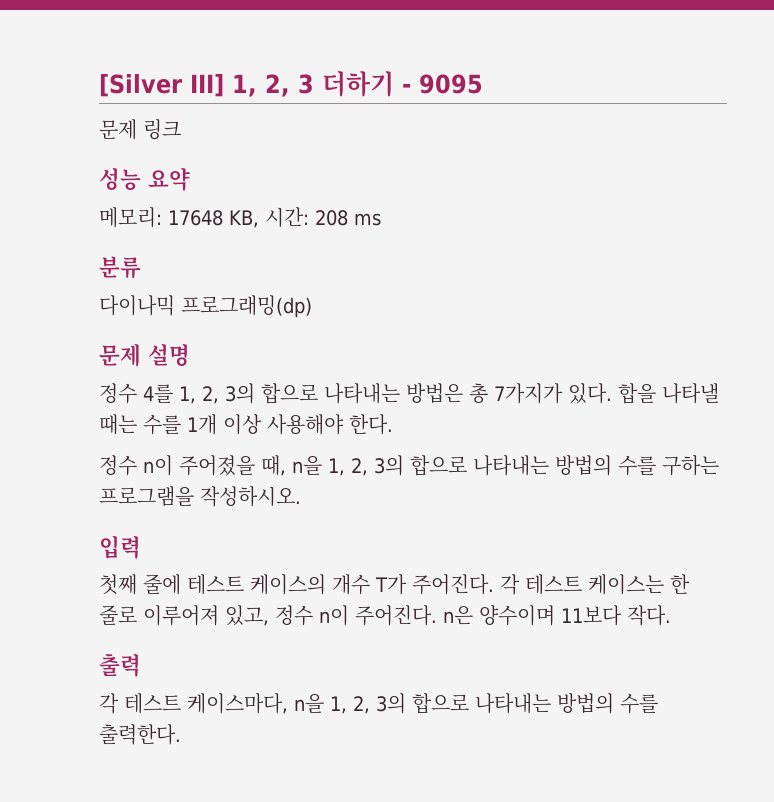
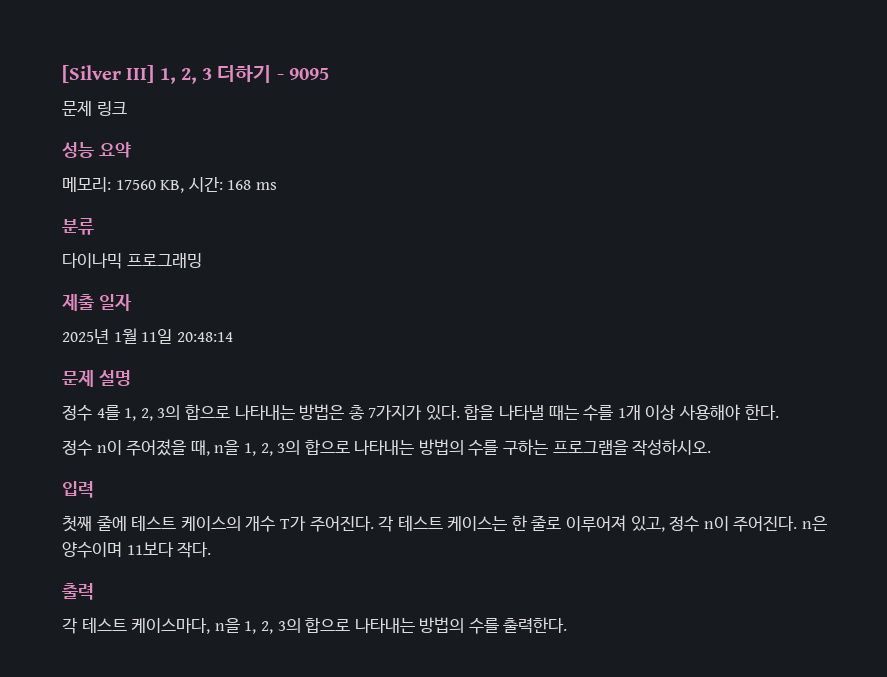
[168,210,223,226] 17648 -> [115,180,156,190] 17560
[315,210,348,226] 208 -> [227,180,252,190] 168
[181,295,312,318] 프로그래밍(dp) -> [126,253,202,268] [62,294,132,311] [62,328,233,344] 프로그래밍 // 제출 일자 // 2025년 1월 11일 20:48:14

